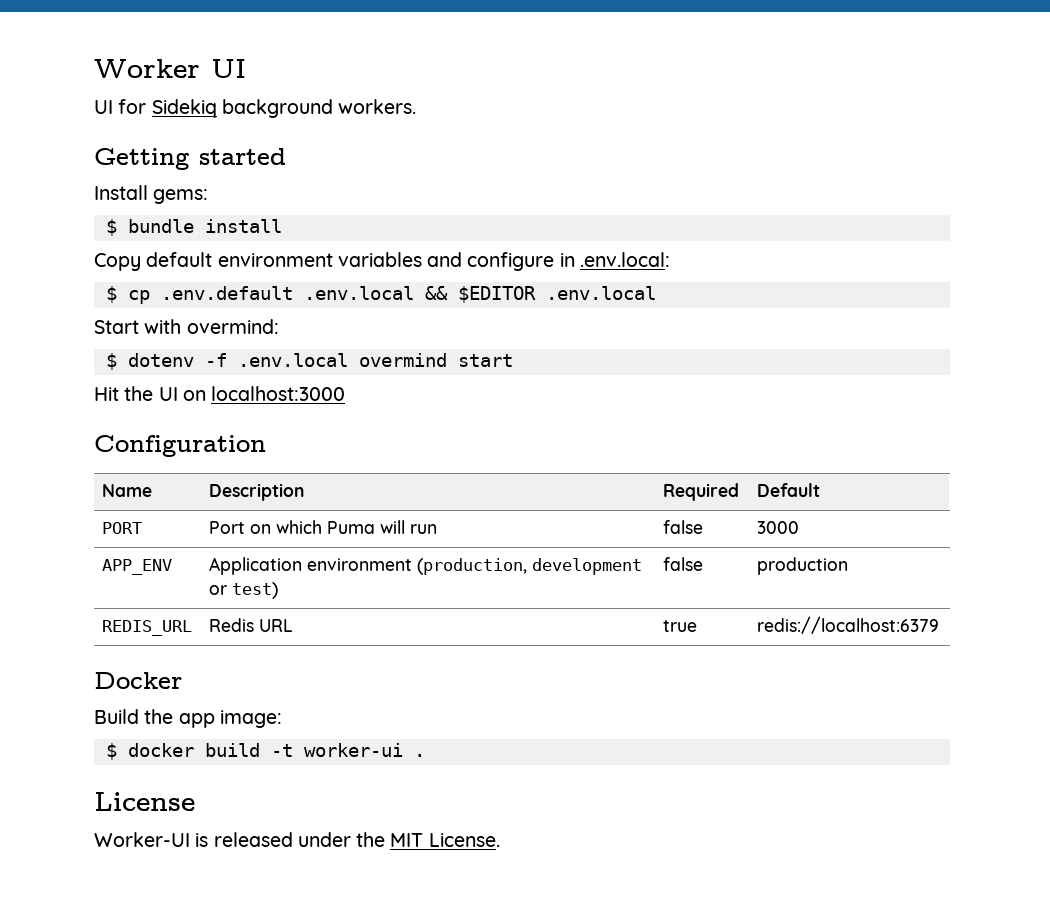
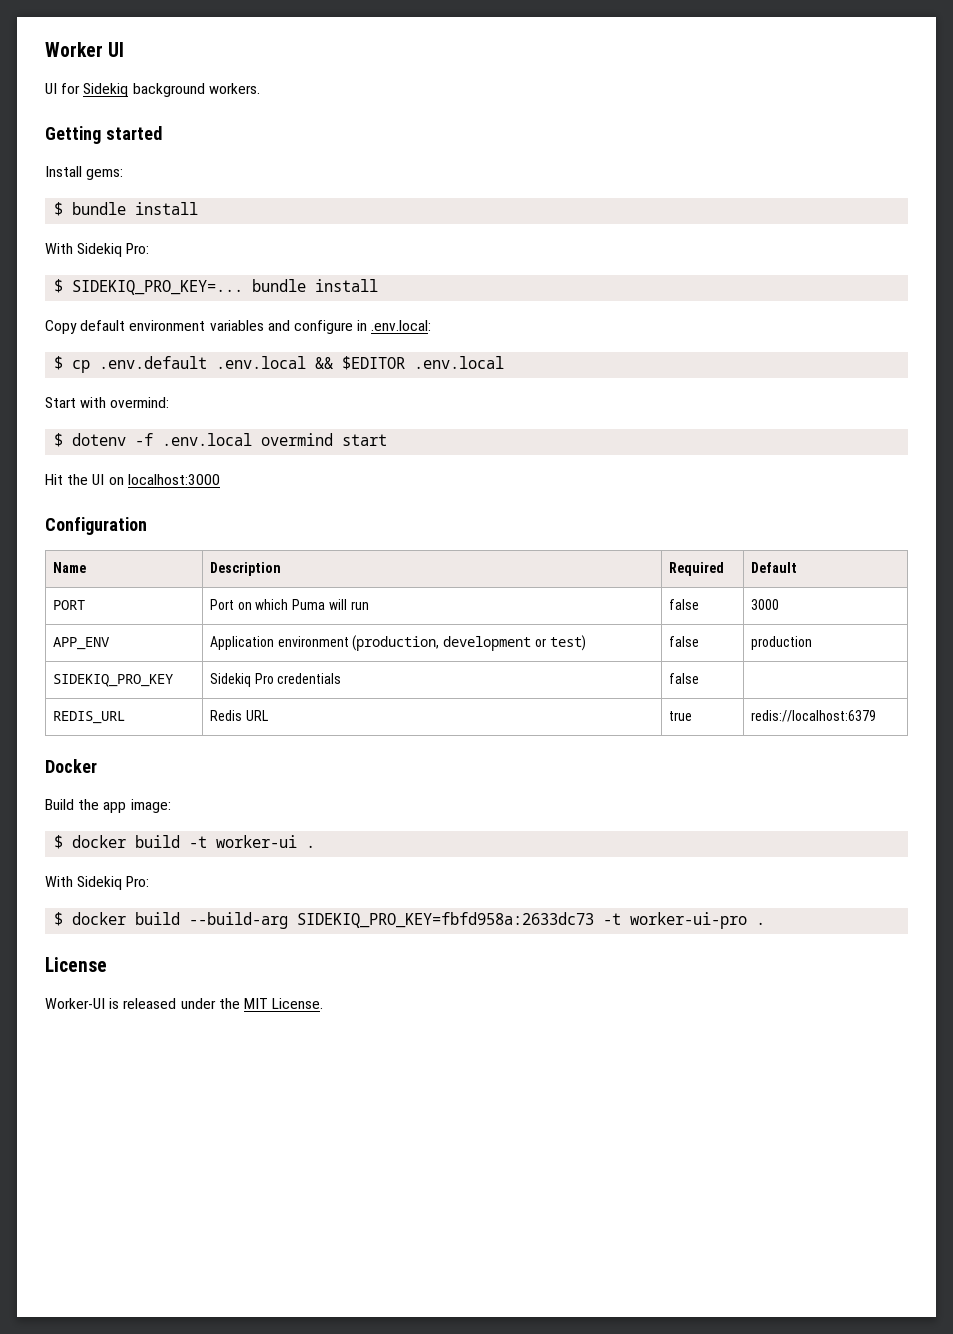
(282, 226) none -> [45,243,150,257] [54,279,379,295] // With Sidekiq Pro: // $ SIDEKIQ_PRO_KEY=... bundle install
(849, 566) none -> [52,674,173,687] [209,673,342,687] [668,673,699,684] // SIDEKIQ_PRO_KEY | Sidekiq Pro credentials | false |
(425, 755) none -> [45,876,150,890] [54,912,766,929] // With Sidekiq Pro: // $ docker build --build-arg SIDEKIQ_PRO_KEY=fbfd958a:2633dc73 -t worker-ui-pro .

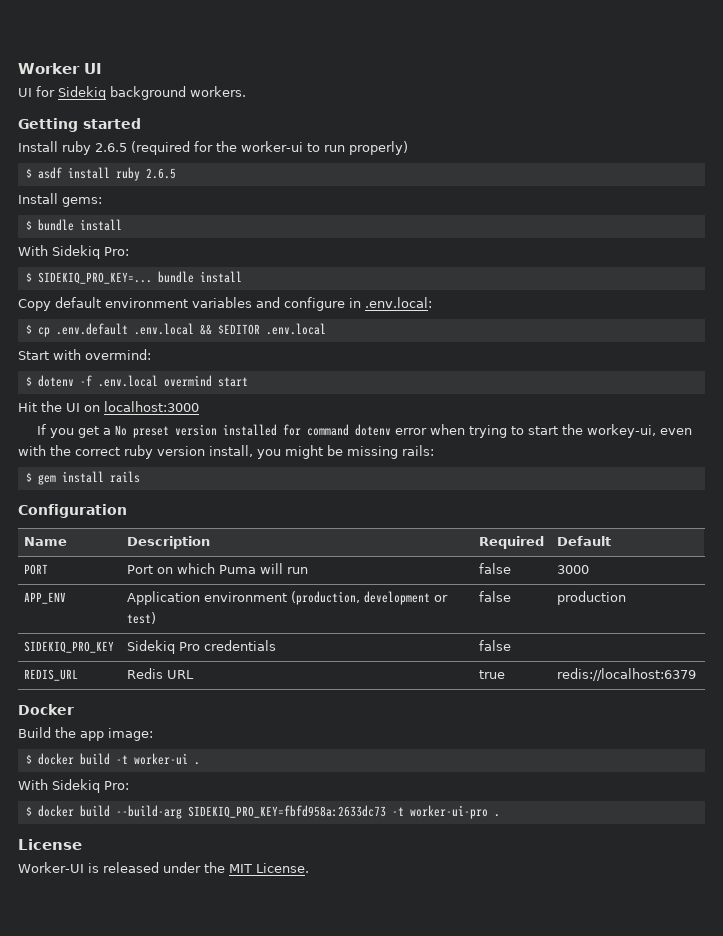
(162, 133) none -> [18,141,408,155] [25,167,176,181] // Install ruby 2.6.5 (required for the worker-ui to run properly) // $ asdf install ruby 2.6.5
(220, 479) none -> [36,424,692,438] [18,445,434,459] [25,471,140,485] // If you get a No preset version installed for command dotenv error when trying to start the workey-ui, even with the correct ruby version install, you might be missing rails: // $ gem install rails

